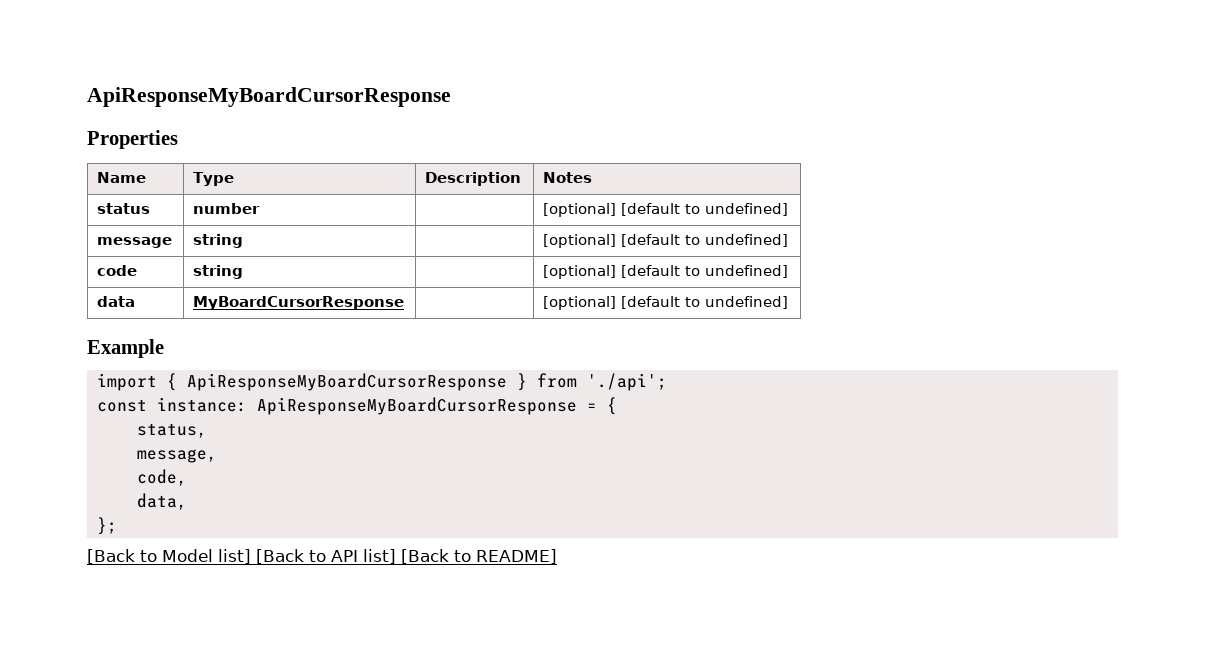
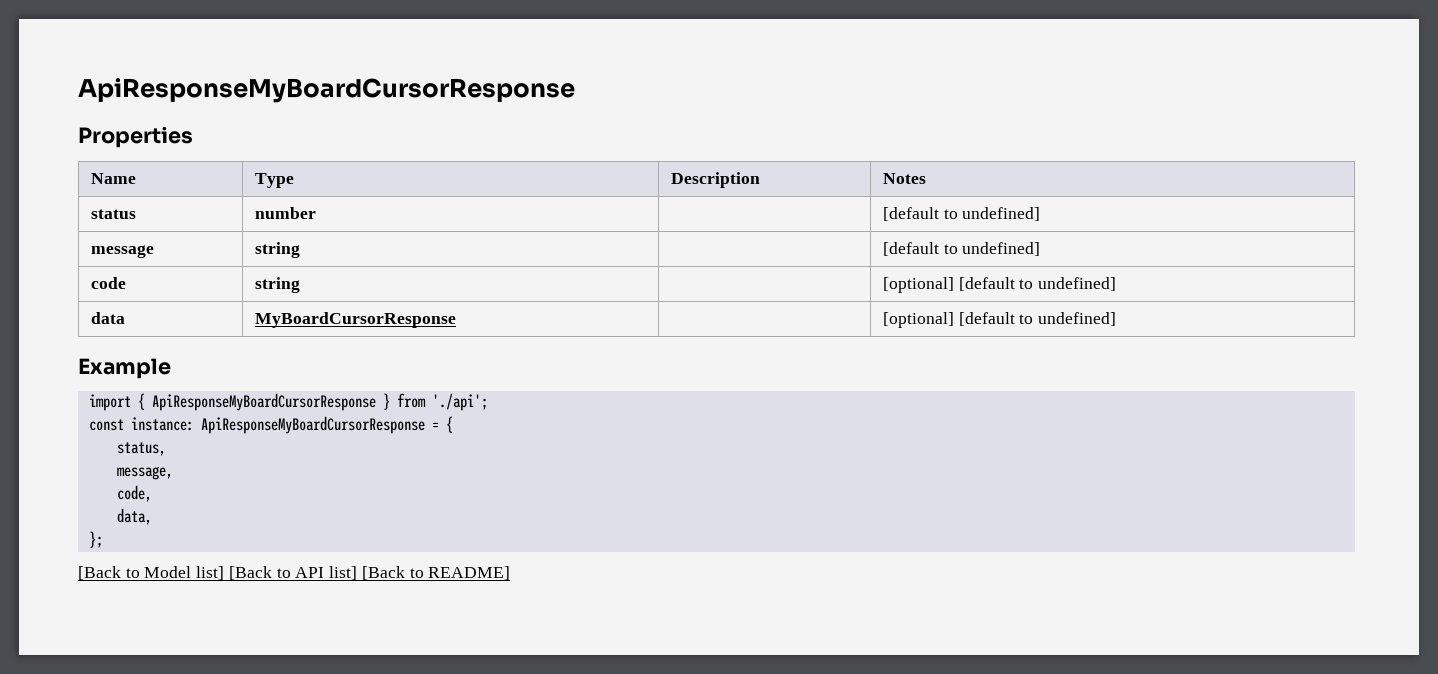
[543,203,617,217] [optional] -> (316, 213) none
[543,234,617,248] [optional] -> (300, 250) none

